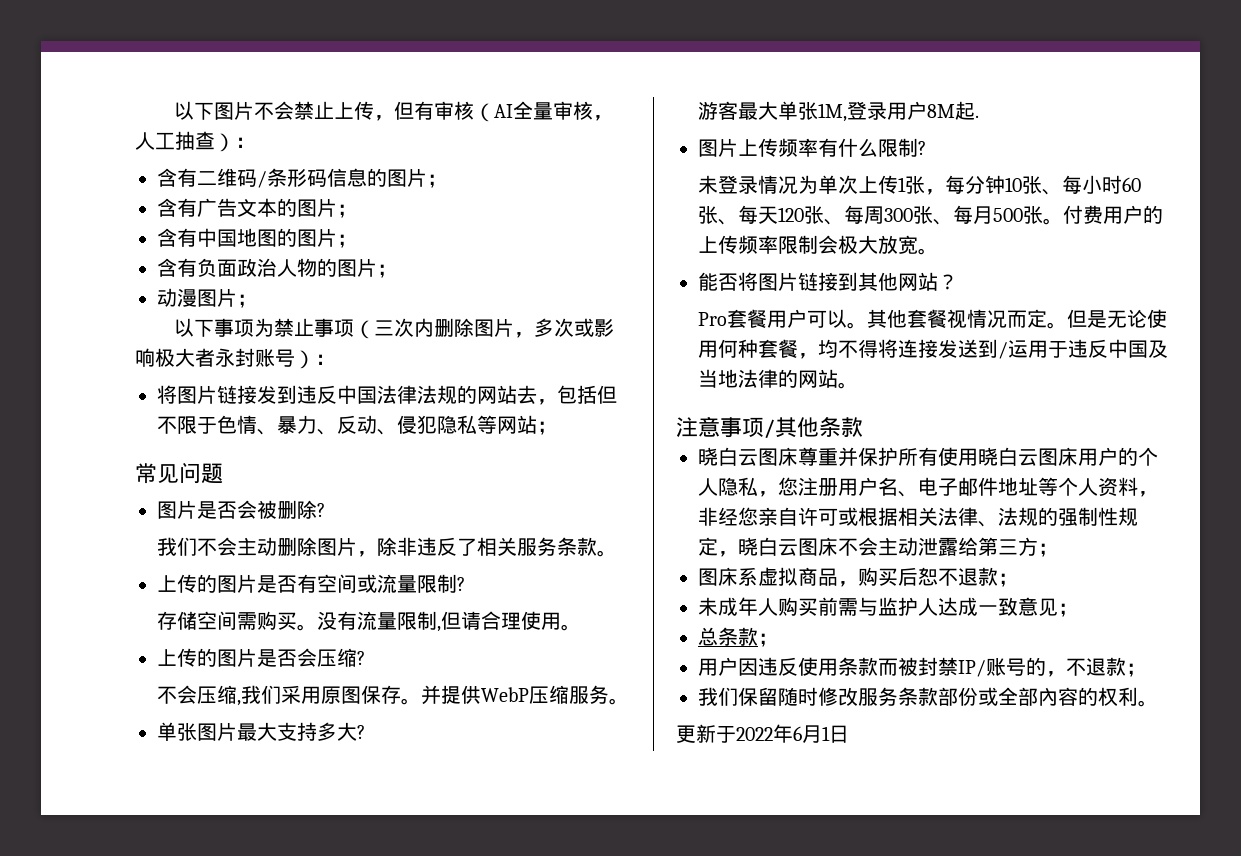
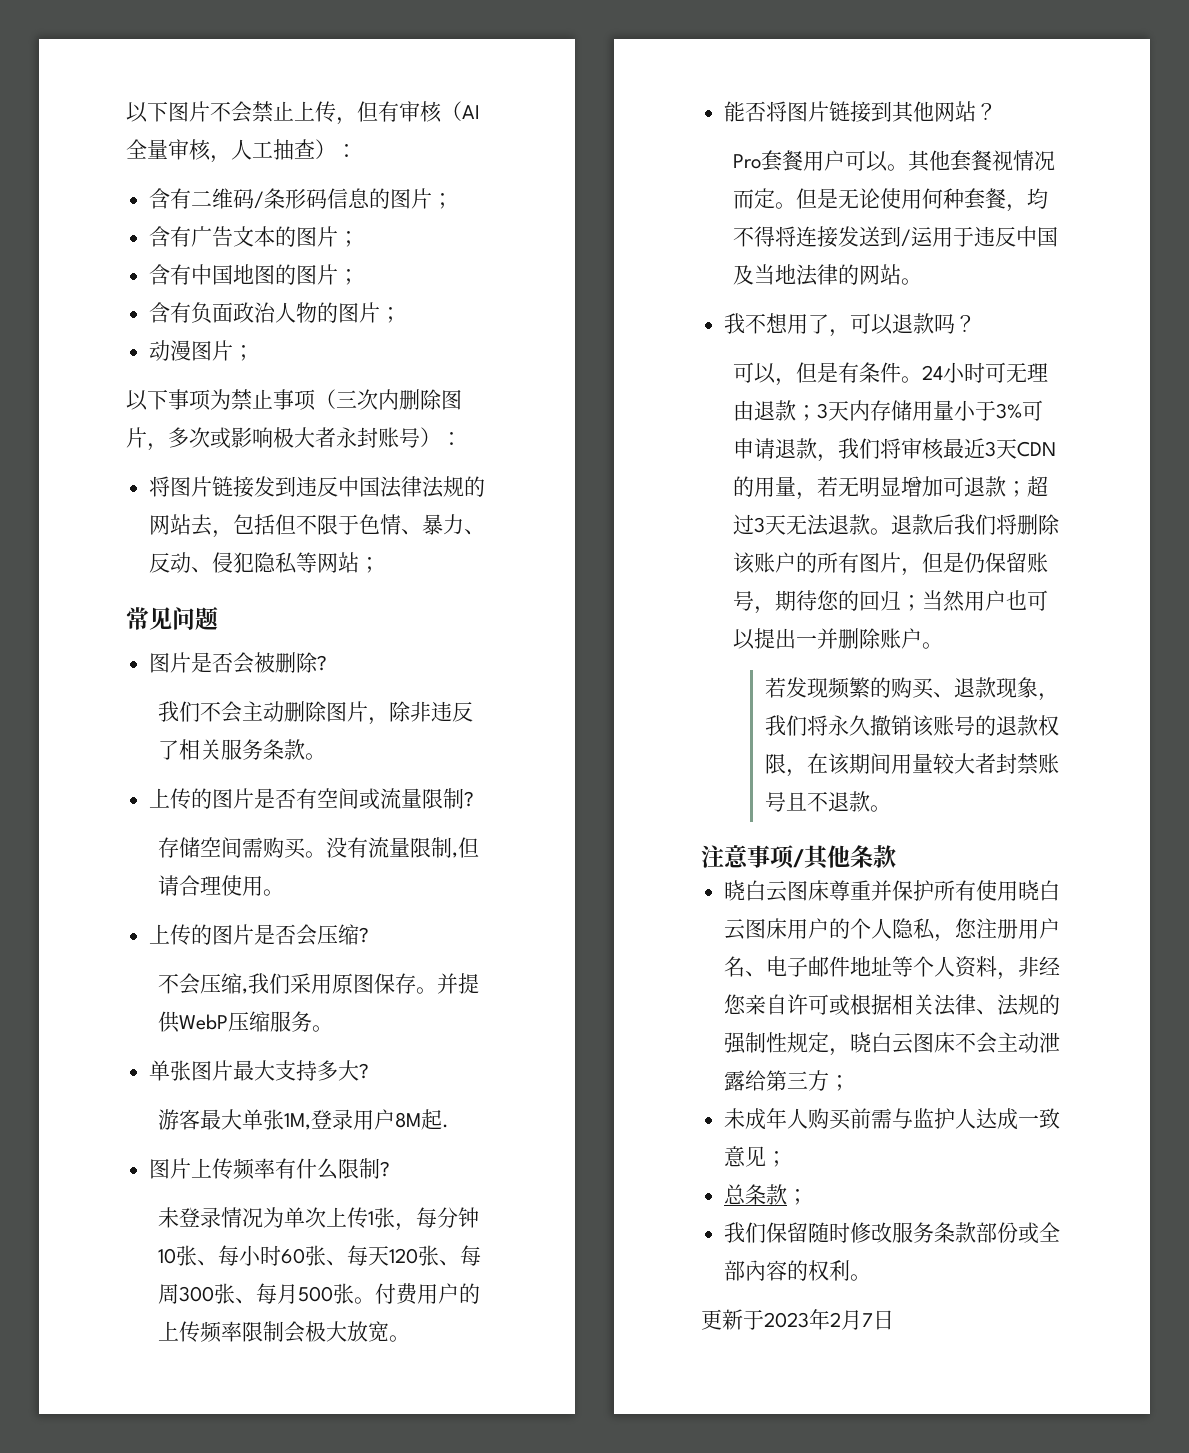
(859, 385) none -> [724,313,977,337] [732,362,1048,386] [732,400,1043,421] [732,438,1056,462] [732,476,1048,500] [732,514,1060,536] [732,552,1048,576] [732,590,1048,614] [732,628,943,650] [764,677,1059,701] [764,715,1059,737] [764,753,1059,777] [764,791,891,812] // 我不想用了，可以退款吗？ // 可以，但是有条件。24小时可无理由退款；3天内存储用量小于3%可申请退款，我们将审核最近3天CDN的用量，若无明显增加可退款；超过3天无法退款。退款后我们将删除该账户的所有图片，但是仍保留账号，期待您的回归；当然用户也可以提出一并删除账户。 // 若发现频繁的购买、退款现象，我们将永久撤销该账号的退款权限，在该期间用量较大者封禁账号且不退款。
[698,567,1018,587] // 图床系虚拟商品，购买后恕不退款； -> (851, 1083) none
[698,657,1146,677] // 用户因违反使用条款而被封禁IP/账号的，不退款； -> (809, 1197) none
[736,724,830,743] 2022年6月1 -> [764,1309,873,1330] 2023年2月7

